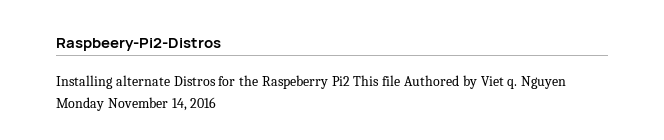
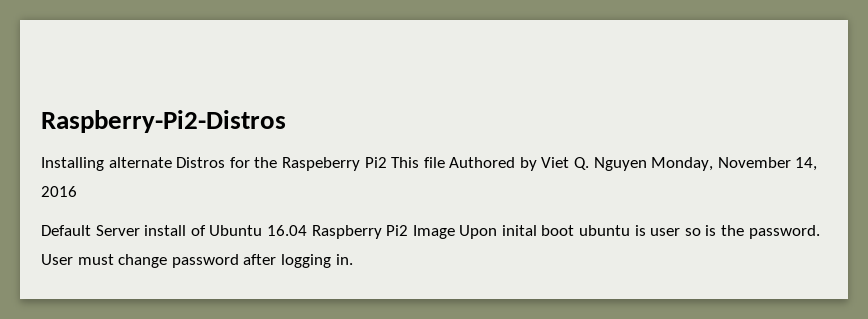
[56,38,221,51] Raspbeery-Pi2-Distros -> [41,110,286,133] Raspberry-Pi2-Distros
[507,76,567,89] [56,97,104,111] q. Nguyen Monday -> [574,157,714,171] Q. Nguyen Monday,
(217, 102) none -> [41,225,820,239] [41,254,353,268] // Default Server install of Ubuntu 16.04 Raspberry Pi2 Image Upon inital boot ubuntu is user so is the password. User must change password after logging in.

